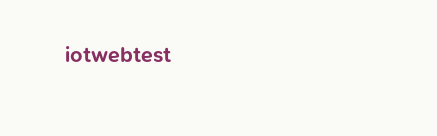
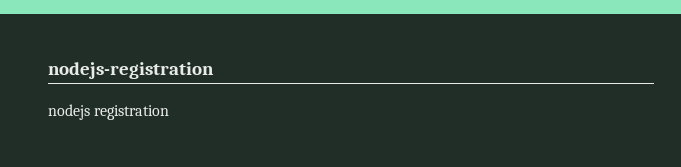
[65,46,171,63] iotwebtest -> [48,62,214,79] [48,104,170,120] nodejs-registration // nodejs registration

